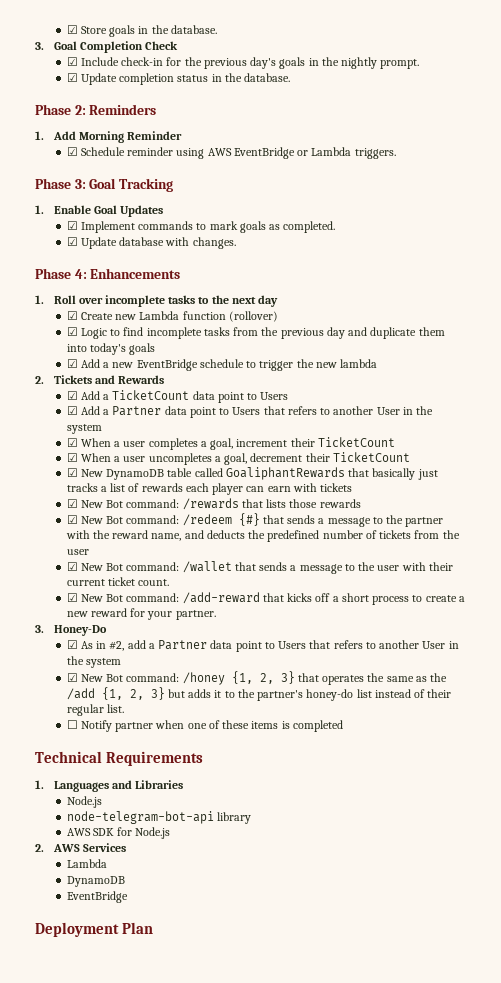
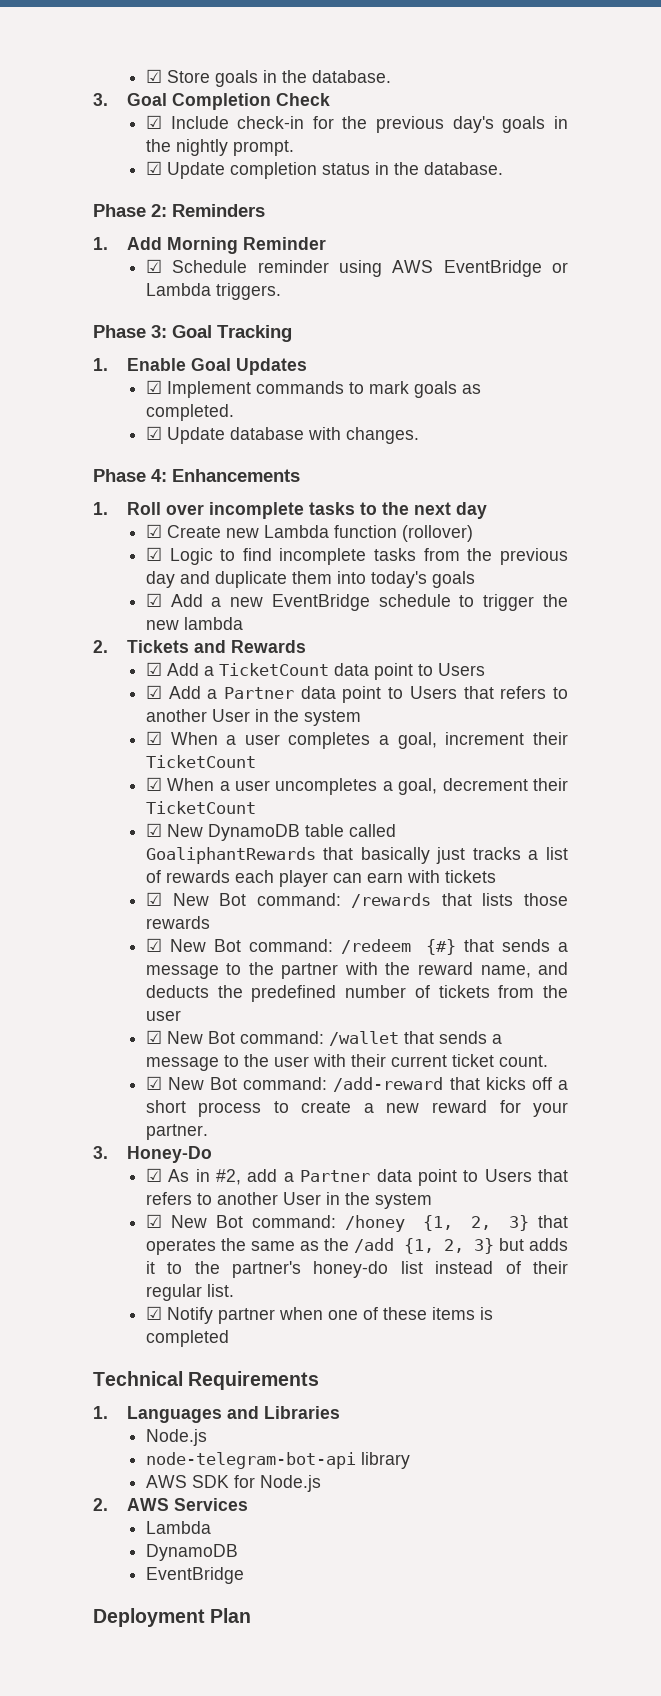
[66,720,78,729] ☐ -> [145,1306,162,1320] ☑

